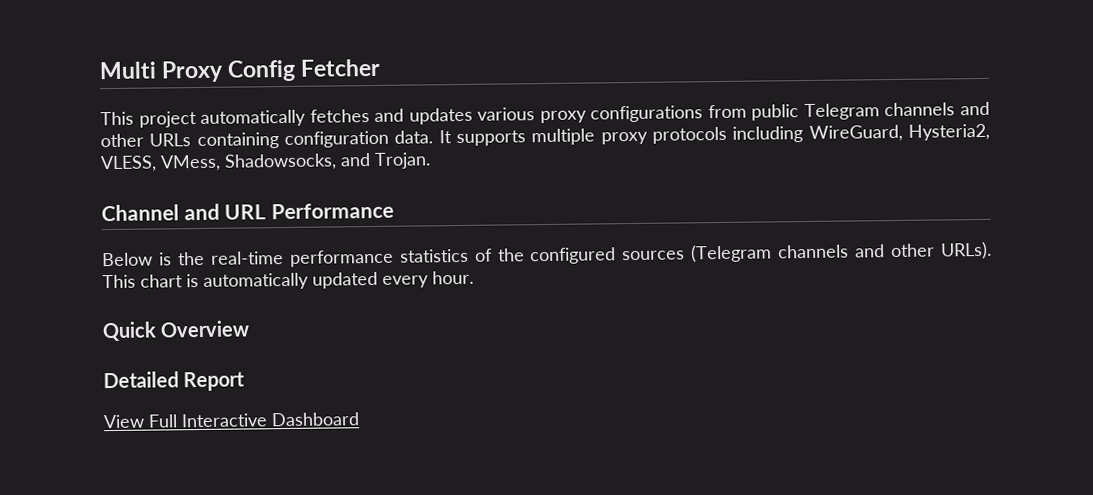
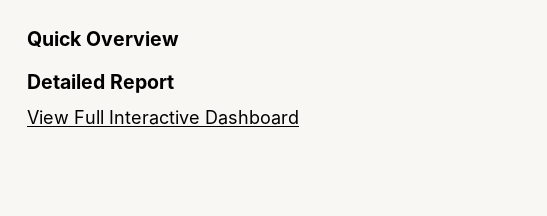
[99,58,382,83] [100,101,991,128] [100,123,990,150] [100,152,431,173] [101,202,395,222] [102,241,993,267] [102,270,474,290] Multi Proxy Config Fetcher // This project automatically fetches and updates various proxy configurations from public Telegram channels and other URLs containing configuration data. It supports multiple proxy protocols including WireGuard, Hysteria2, VLESS, VMess, Shadowsocks, and Trojan. // Channel and URL Performance // Below is the real-time performance statistics of the configured sources (Telegram channels and other URLs). This chart is automatically updated every hour. // -> (27, 39) none

